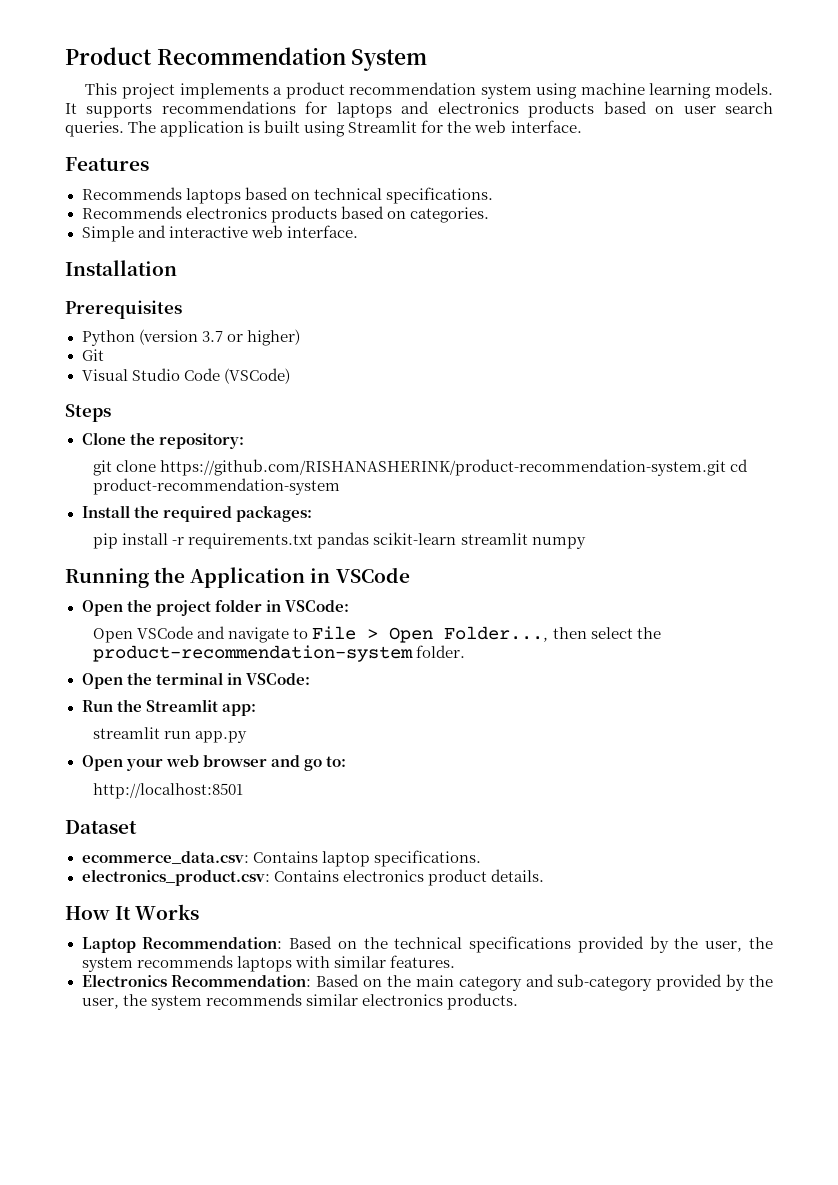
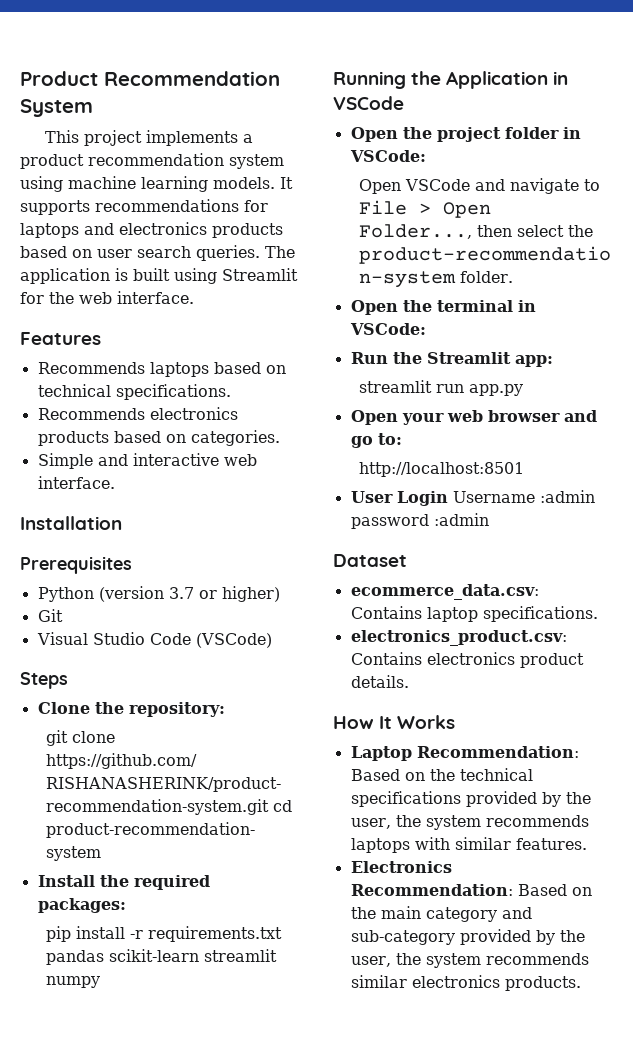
(244, 791) none -> [350,490,595,506] [350,513,489,529] // User Login Username :admin password :admin

